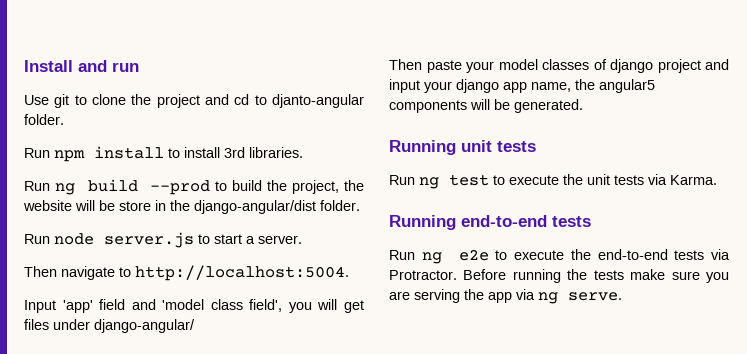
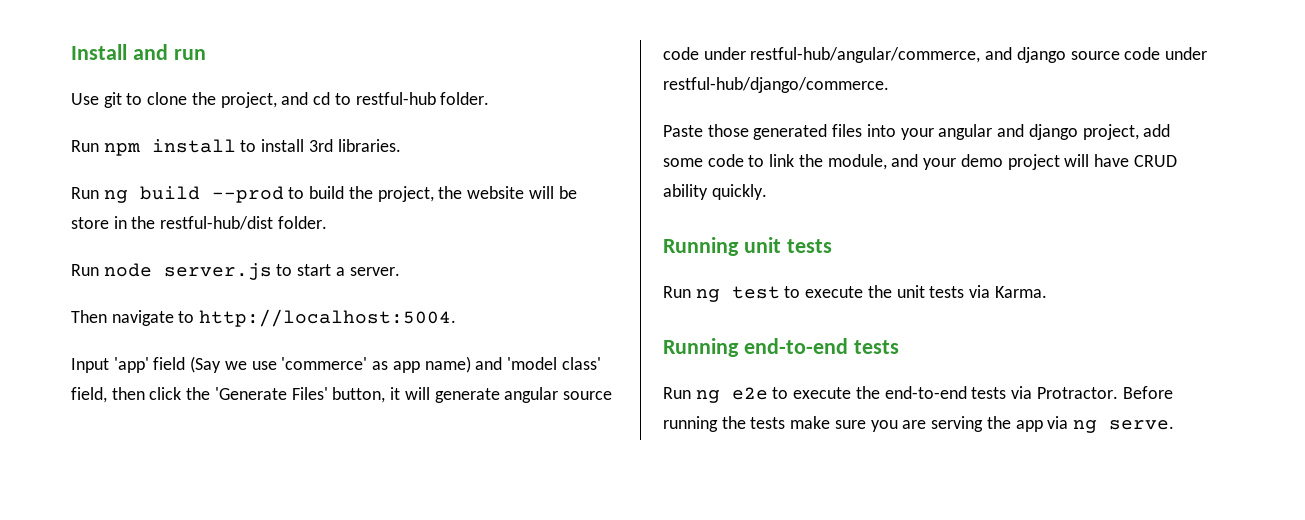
[156,94,200,108] project -> [220,92,277,108] project,
[272,94,364,108] djanto-angular -> [355,92,436,105] restful-hub
[194,200,316,214] django-angular/dist -> [160,216,274,230] restful-hub/dist
[131,299,364,313] [24,319,195,333] [389,59,729,73] [389,79,655,93] [389,99,583,113] and 'model class field', you will get files under django-angular/ // Then paste your model classes of django project and input your django app name, the angular5 components will be generated. -> [190,356,601,373] [71,387,612,403] [663,47,1208,63] [663,77,889,93] [663,124,1171,140] [663,154,1177,170] [663,184,767,200] (Say we use 'commerce' as app name) and 'model class' field, then click the 'Generate Files' button, it will generate angular source code under restful-hub/angular/commerce, and django source code under restful-hub/django/commerce. // Paste those generated files into your angular and django project, add some code to link the module, and your demo project will have CRUD ability quickly.

